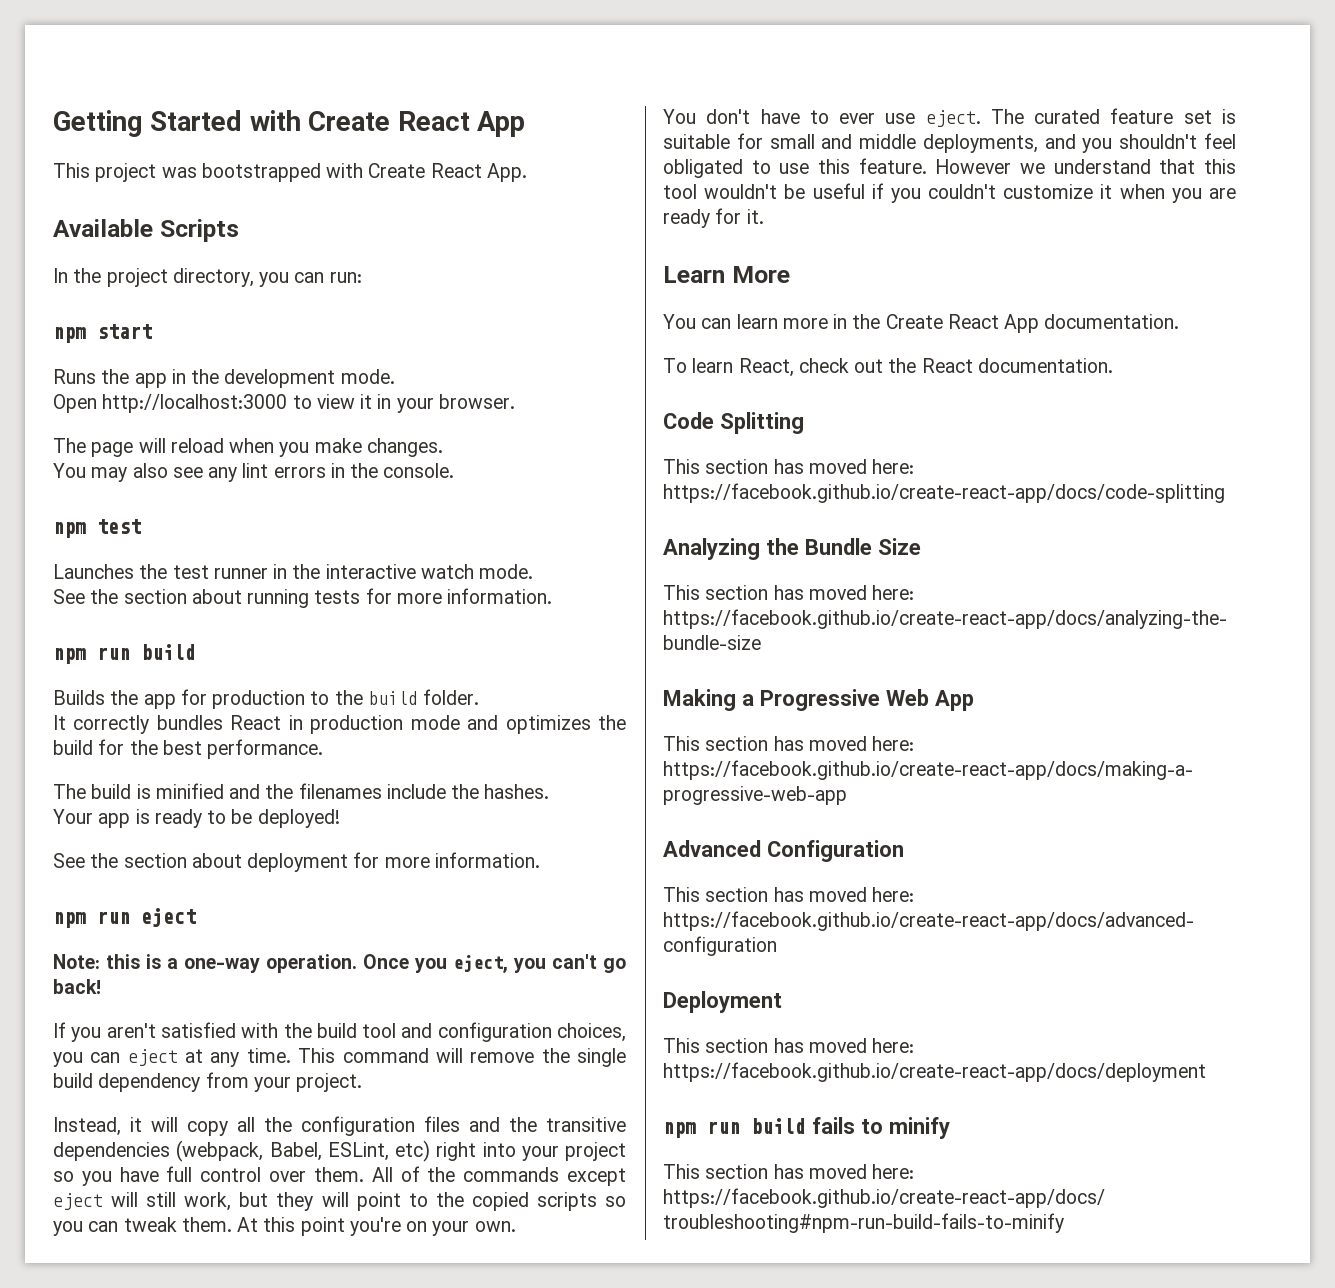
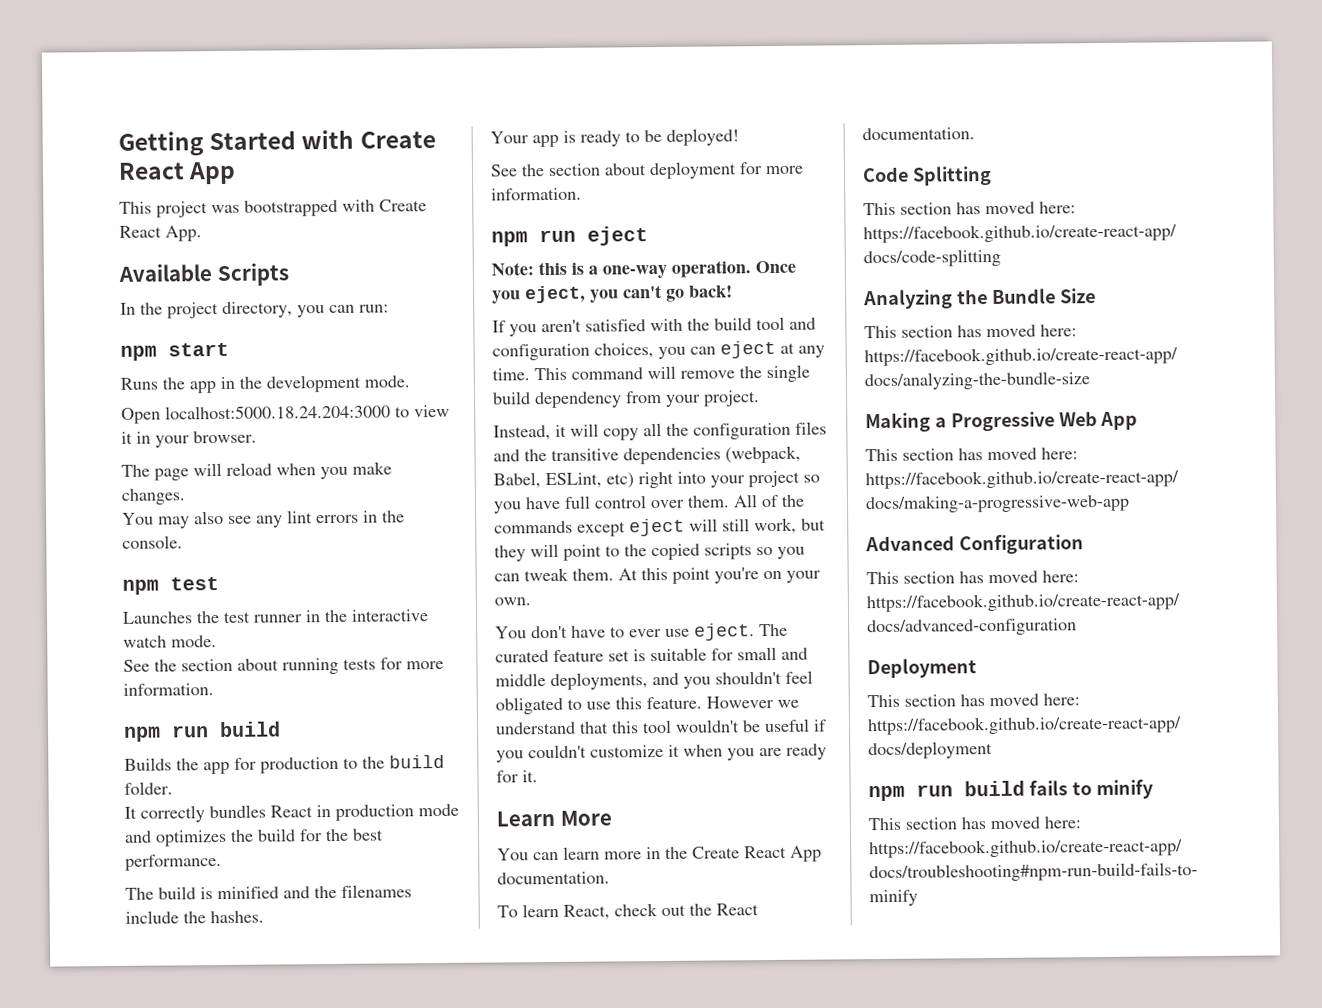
[102,394,288,413] http://localhost:3000 -> [165,404,391,420] localhost:5000.18.24.204:3000

